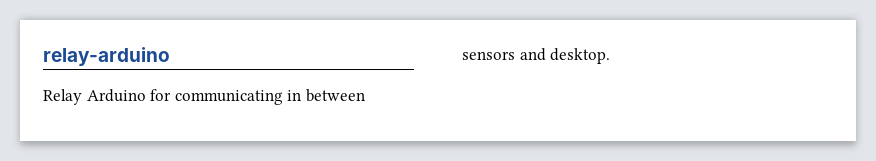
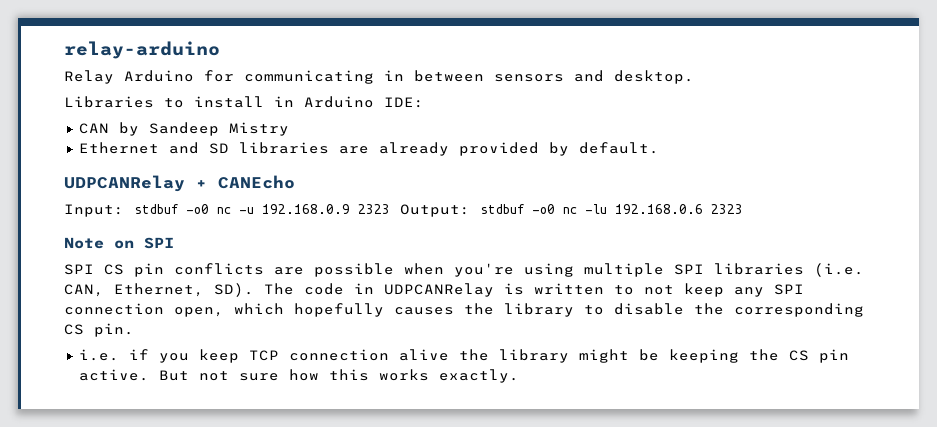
(611, 56) none -> [64,96,424,108] [78,122,289,136] [78,142,659,156] [64,175,295,192] [64,204,743,217] [64,237,174,249] [64,263,864,277] [64,283,804,297] [64,303,864,317] [64,323,134,337] [78,349,849,363] [78,369,519,383] // Libraries to install in Arduino IDE: // CAN by Sandeep Mistry // Ethernet and SD libraries are already provided by default. // UDPCANRelay + CANEcho // Input: stdbuf -o0 nc -u 192.168.0.9 2323 Output: stdbuf -o0 nc -lu 192.168.0.6 2323 // Note on SPI // SPI CS pin conflicts are possible when you're using multiple SPI libraries (i.e. CAN, Ethernet, SD). The code in UDPCANRelay is written to not keep any SPI connection open, which hopefully causes the library to disable the corresponding CS pin. // i.e. if you keep TCP connection alive the library might be keeping the CS pin active. But not sure how this works exactly.

